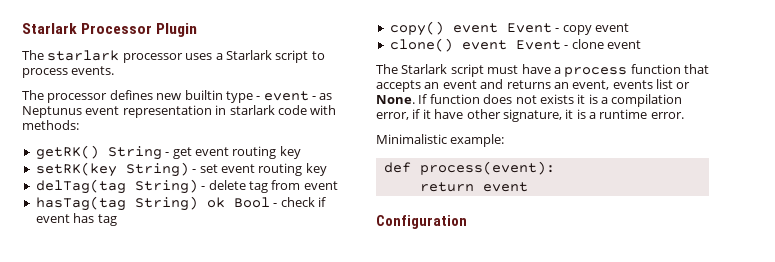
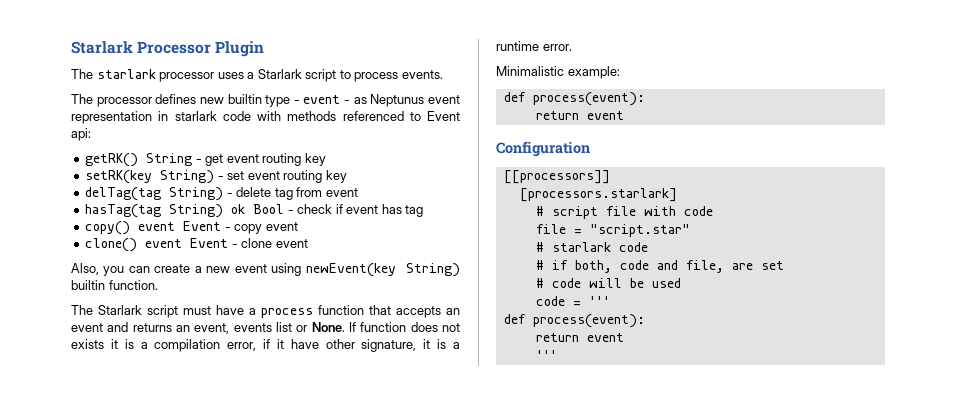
[22,120,79,130] methods: -> [287,111,460,121] [71,128,91,141] methods referenced to Event api:
(641, 44) none -> [71,263,460,277] [71,280,158,290] // Also, you can create a new event using newEvent(key String) builtin function.
(467, 222) none -> [503,170,610,184] [519,188,677,202] [535,206,713,219] [535,224,690,237] [535,242,648,252] [535,260,784,273] [535,278,681,288] [535,296,610,306] [503,314,645,328] [535,333,624,342] [535,350,557,360] // [[processors]] // [processors.starlark] // # script file with code // file = "script.star" // # starlark code // # if both, code and file, are set // # code will be used // code = ''' // def process(event): // return event // '''

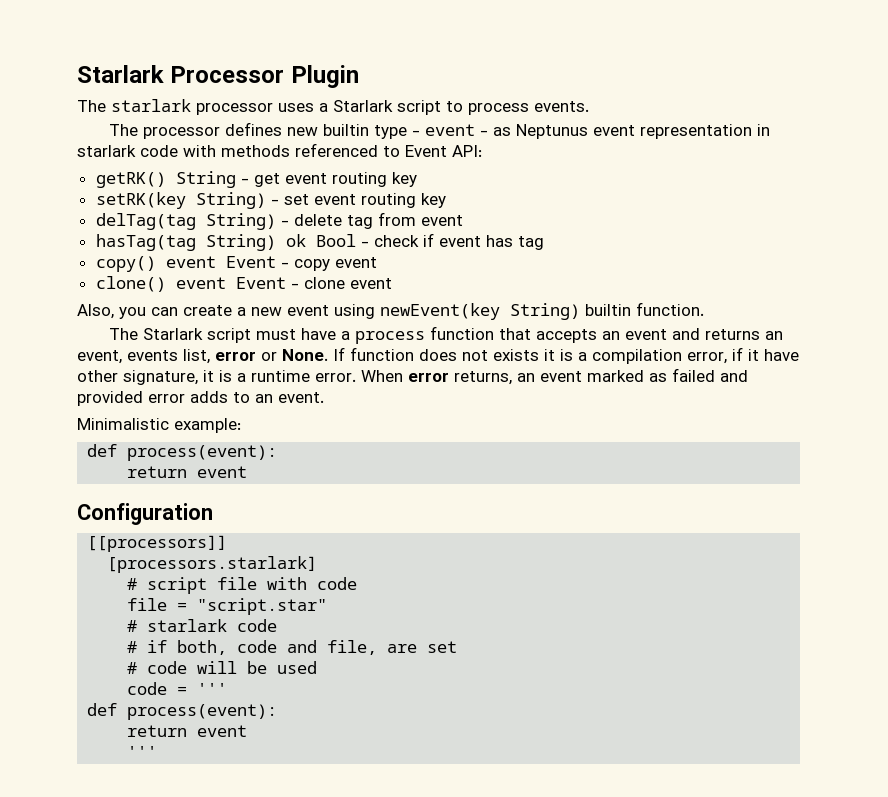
[71,128,91,141] api: -> [452,145,482,157] API:
[276,322,292,332] list -> [183,349,256,364] list, error
(572, 47) none -> [361,368,748,385] [77,391,324,406] When error returns, an event marked as failed and provided error adds to an event.

